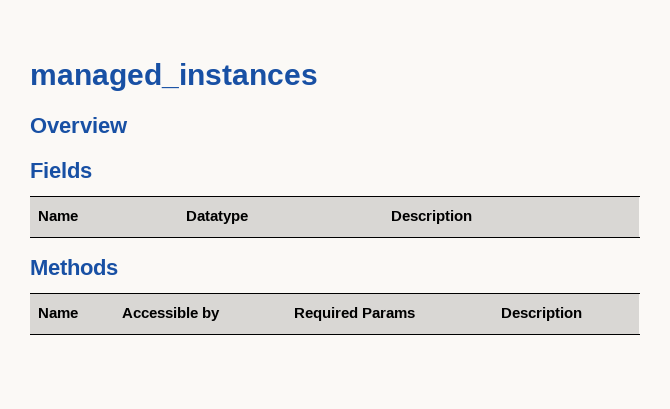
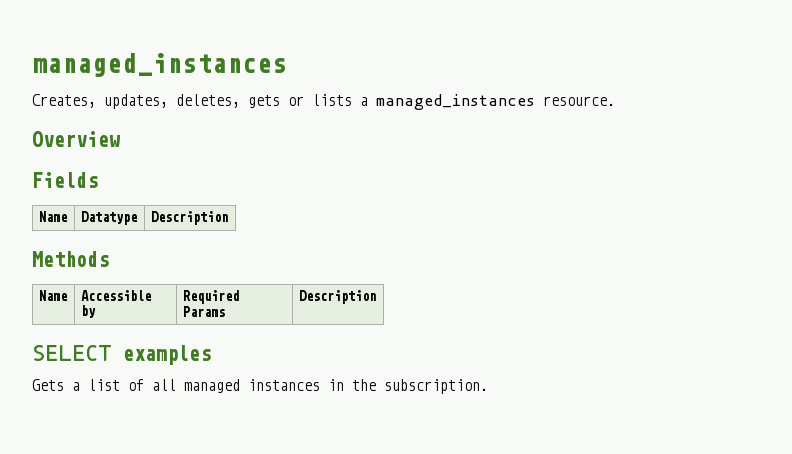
[30,63,318,91] managed_instances -> [32,53,287,77] [32,94,615,110] managed_instances // Creates, updates, deletes, gets or lists a managed_instances resource.
(583, 314) none -> [32,345,211,365] [32,379,488,394] // SELECT examples // Gets a list of all managed instances in the subscription.

